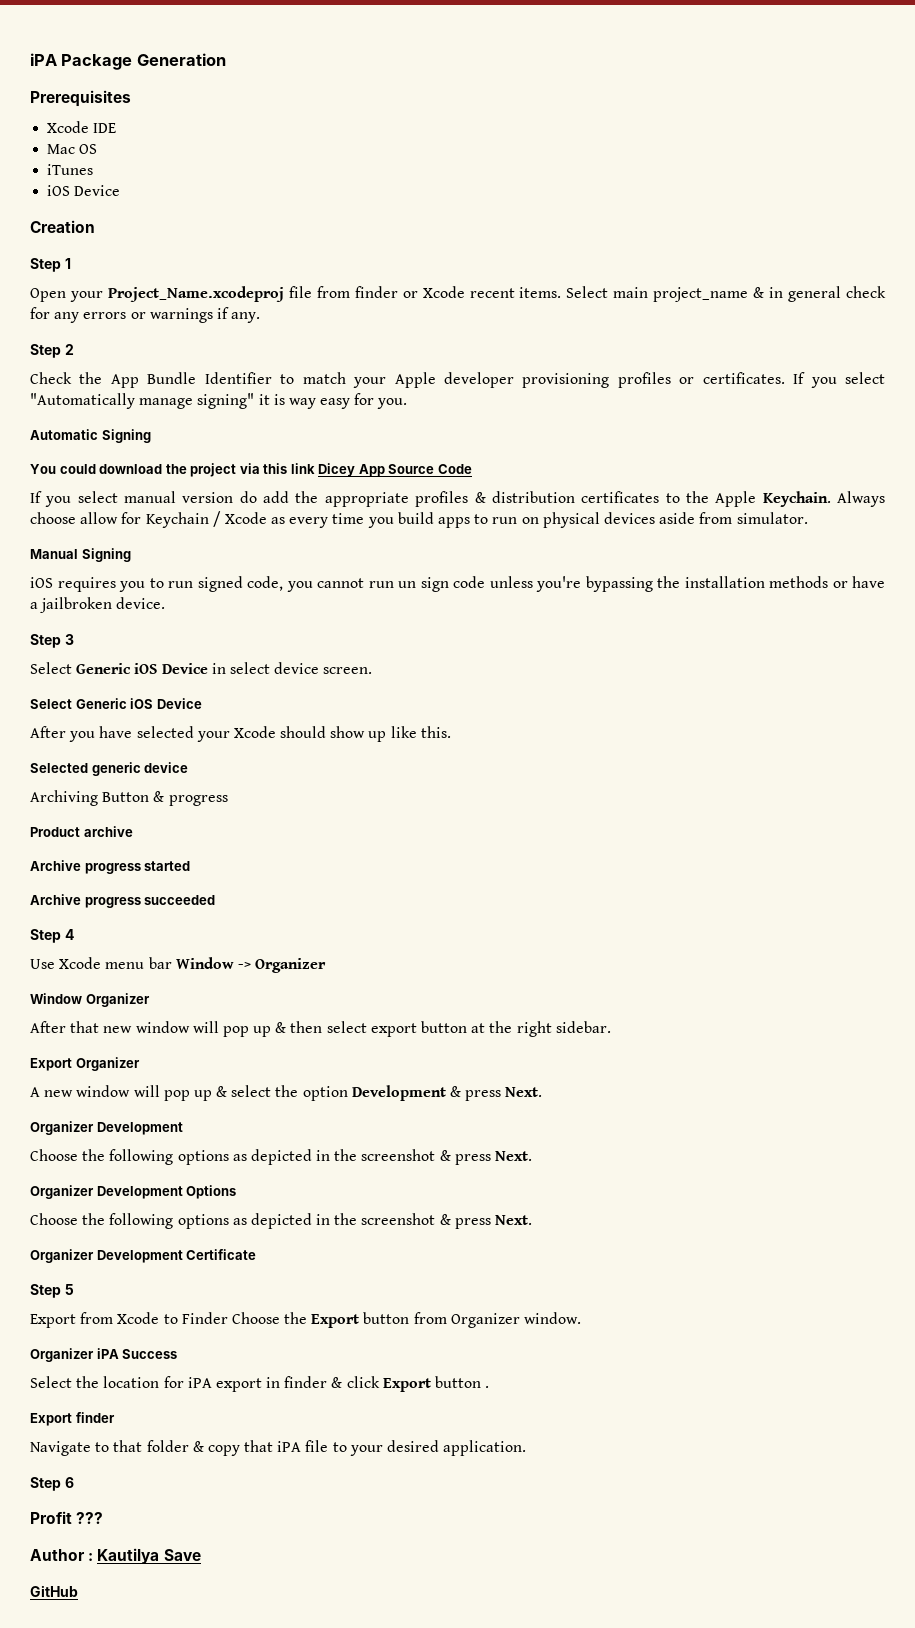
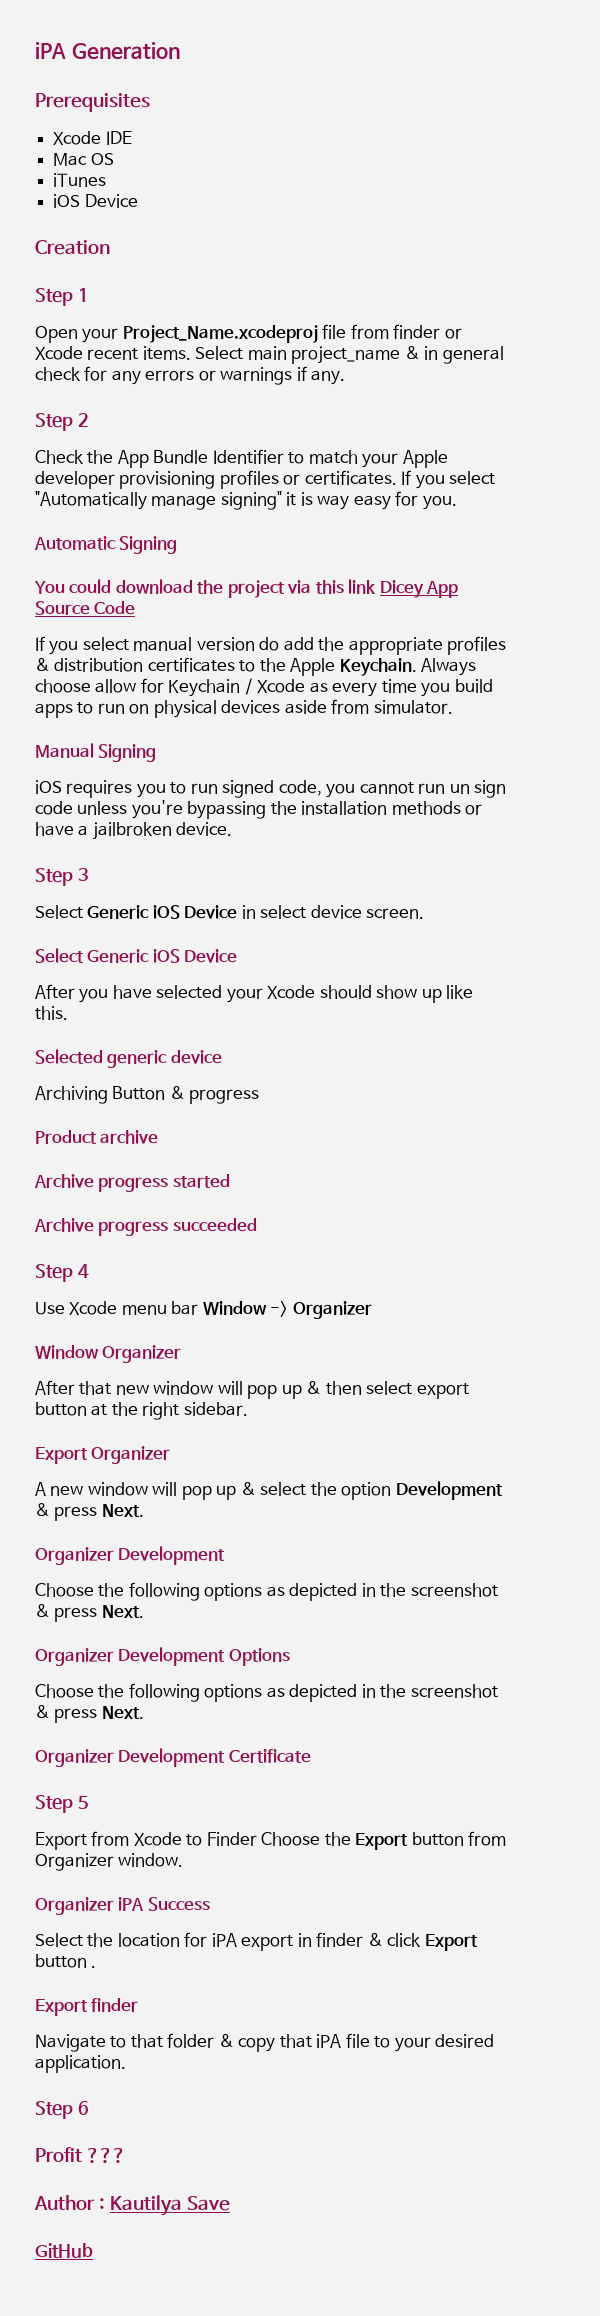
[30,53,133,70] iPA Package -> [35,42,66,59] iPA

